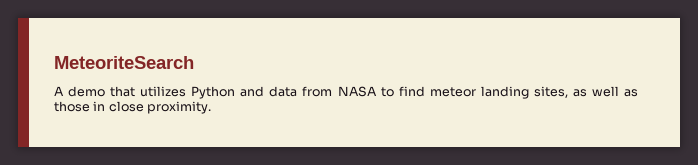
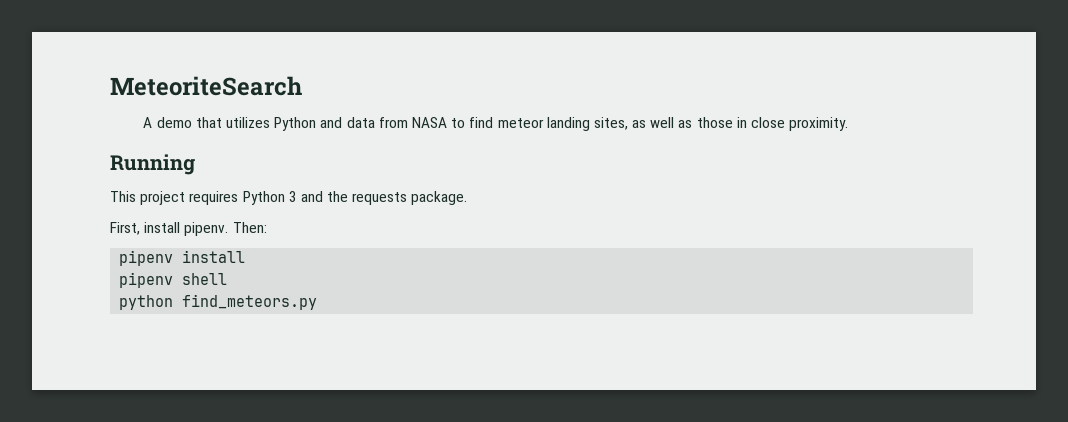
(212, 107) none -> [110,154,195,175] [110,191,468,205] [110,222,267,236] [119,250,246,266] [119,272,228,288] [119,294,318,310] // Running // This project requires Python 3 and the requests package. // First, install pipenv. Then: // pipenv install // pipenv shell // python find_meteors.py

